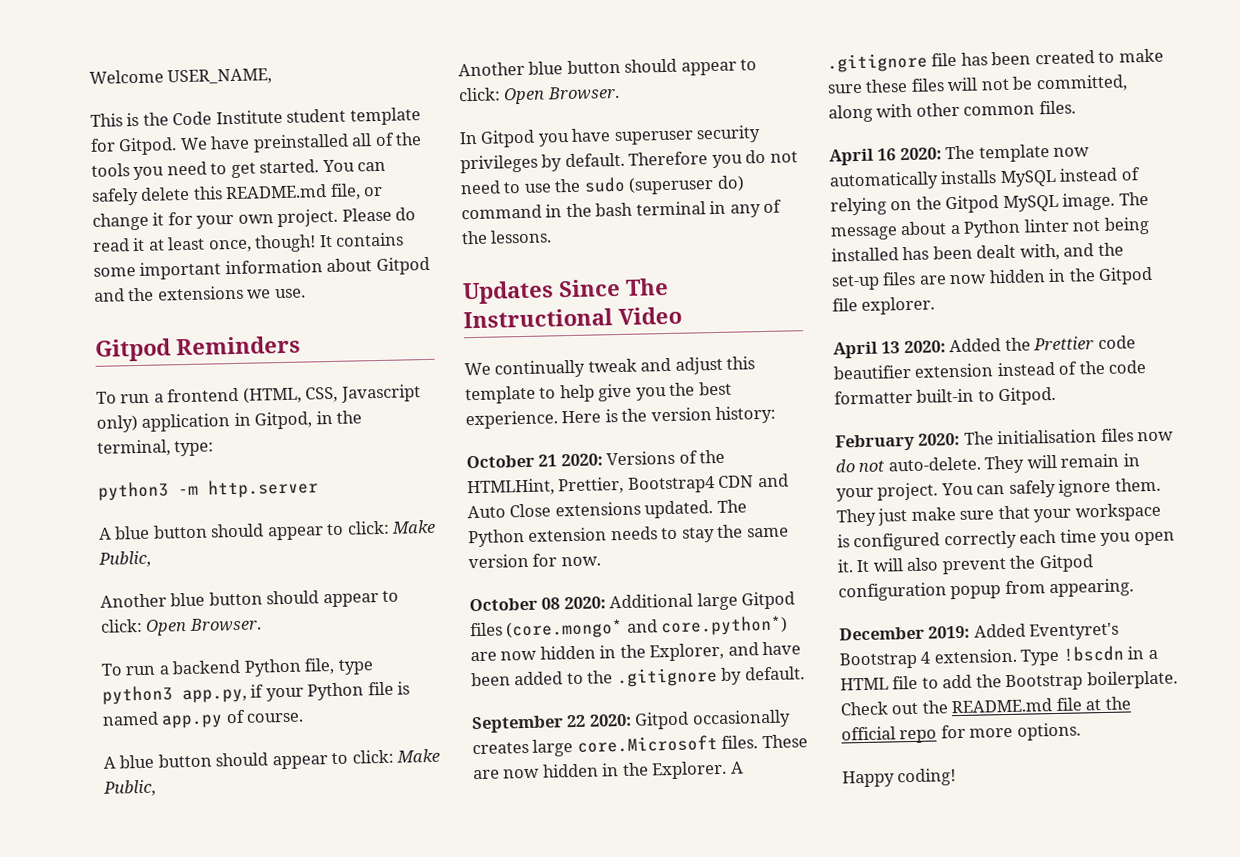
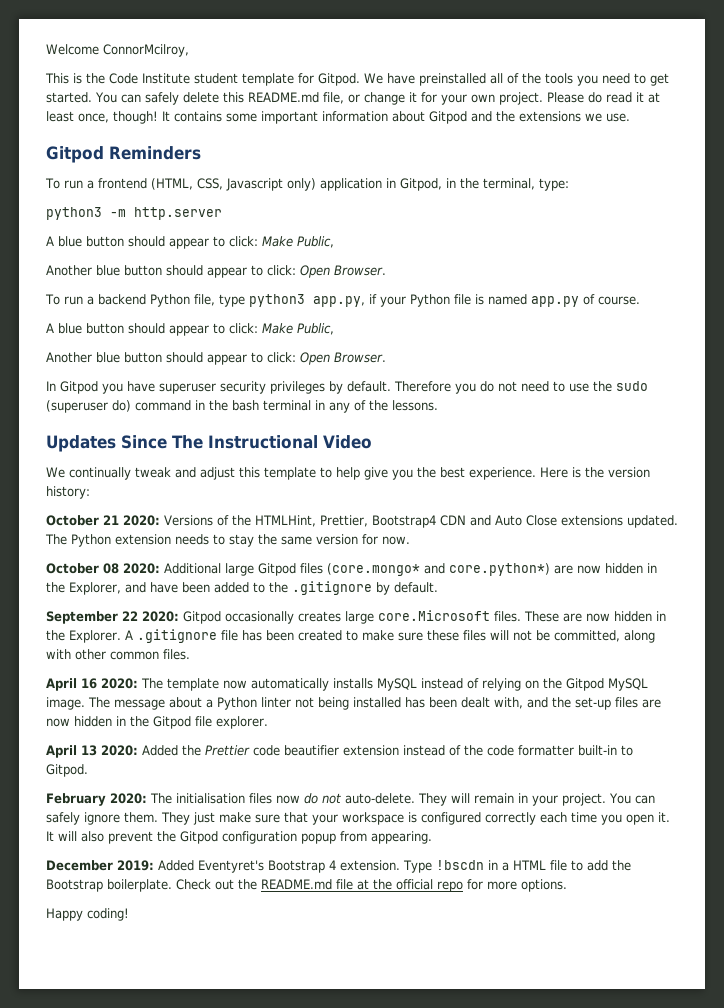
[167,68,273,86] USER_NAME, -> [103,44,189,57] ConnorMcilroy,

